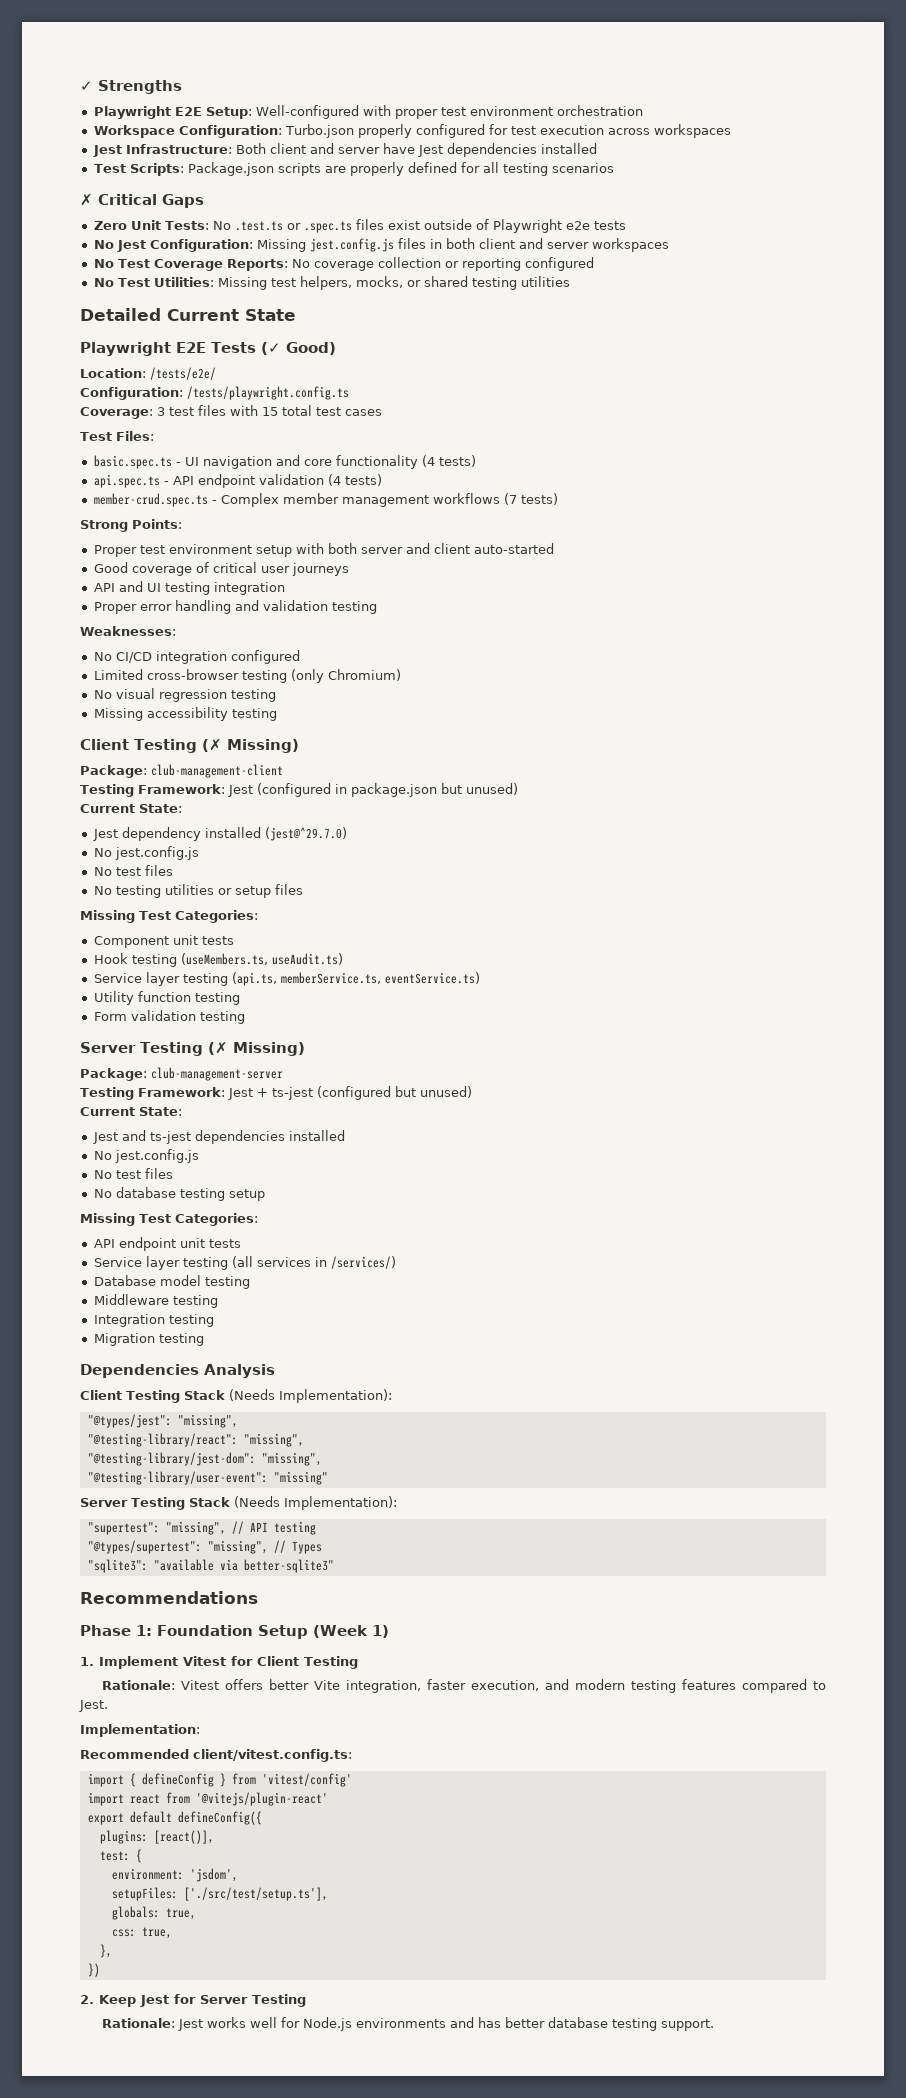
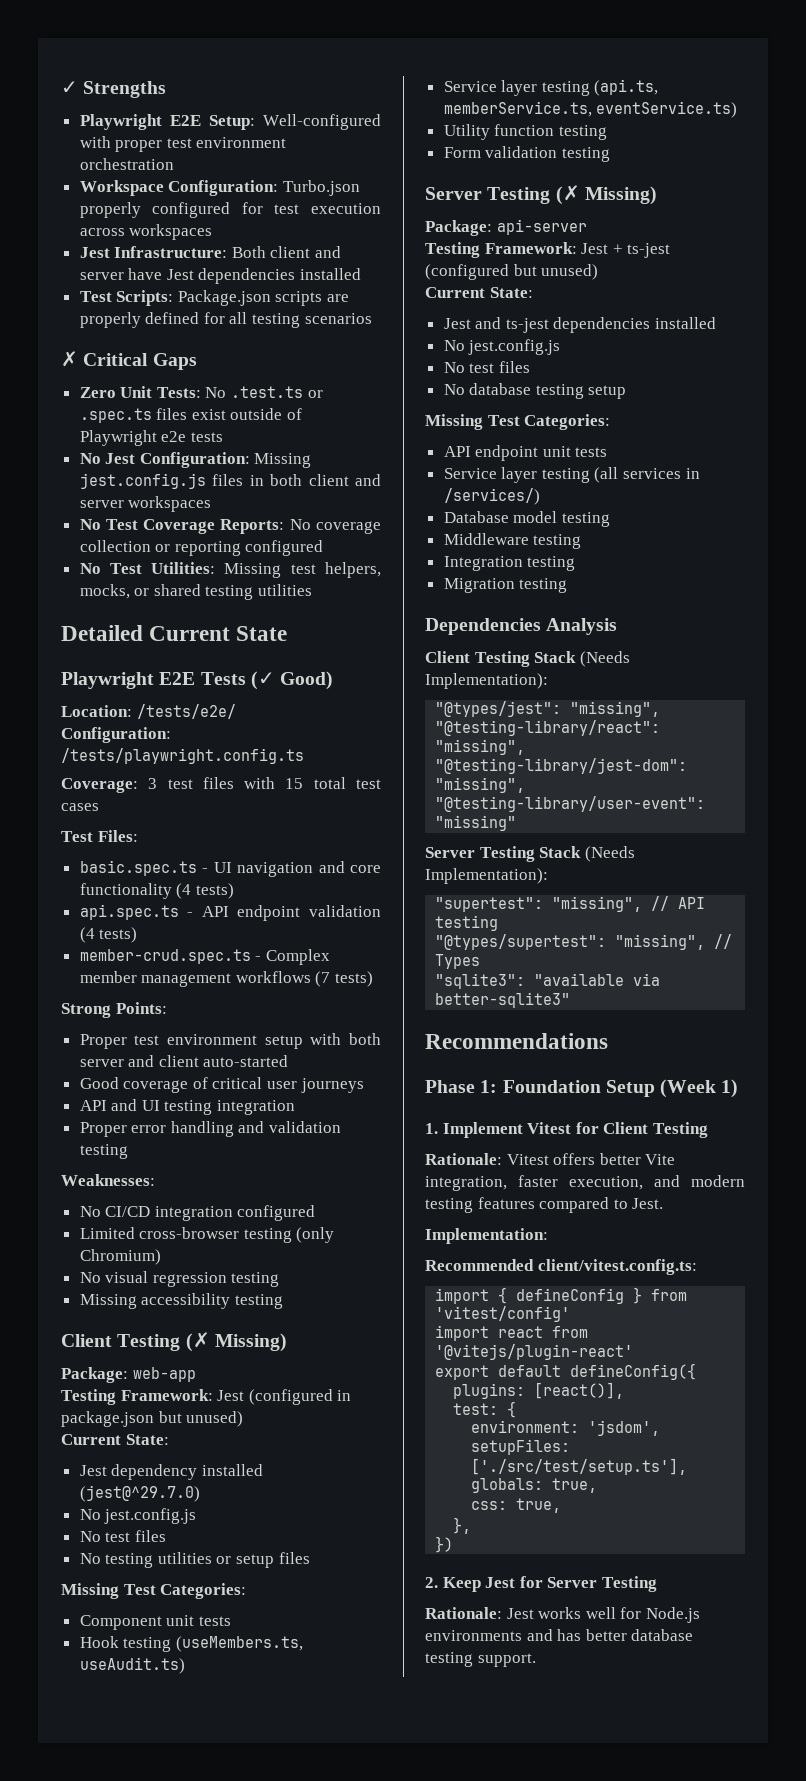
[151,764,283,778] club-management-client -> [132,1367,196,1382] web-app
[151,1067,283,1081] club-management-server -> [496,219,587,235] api-server

